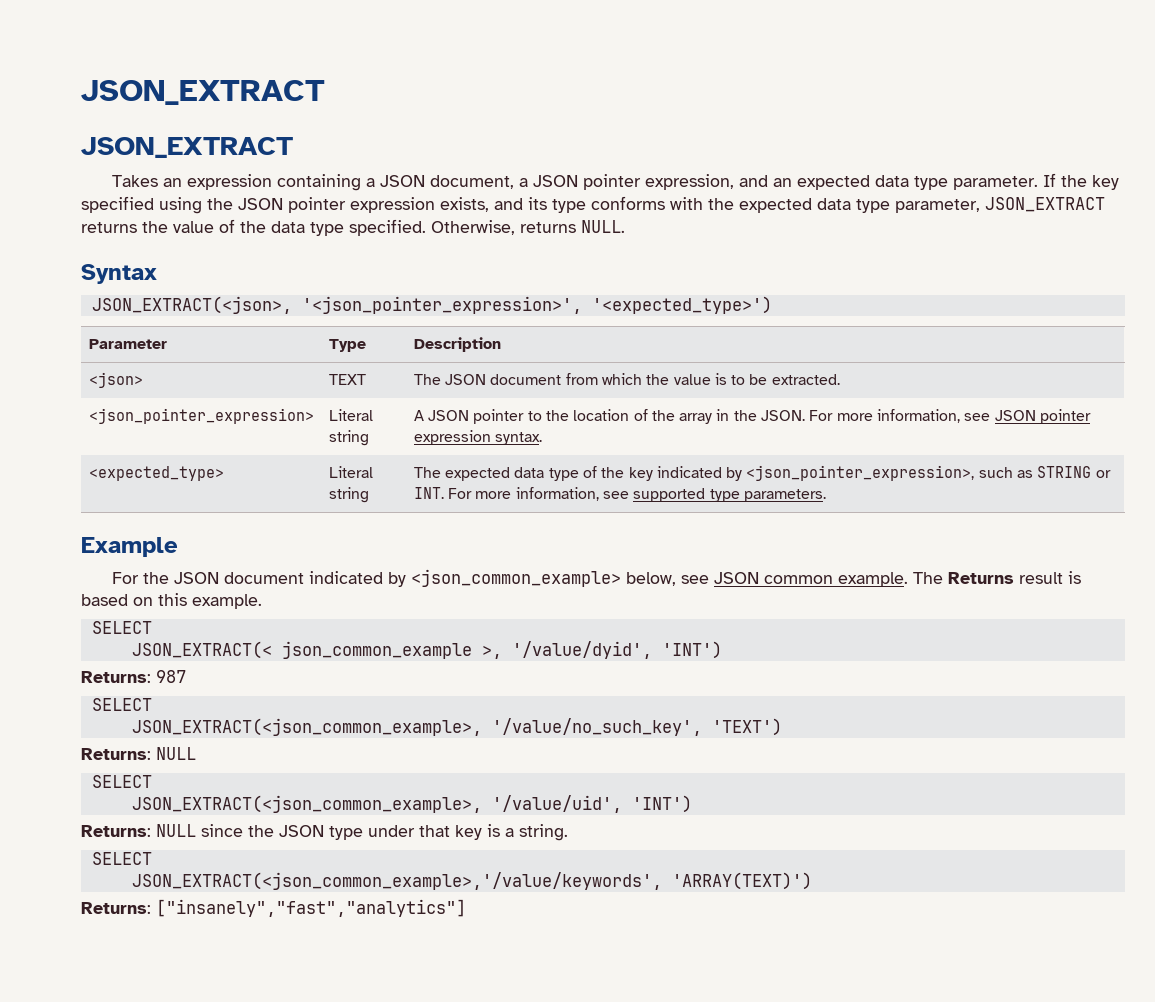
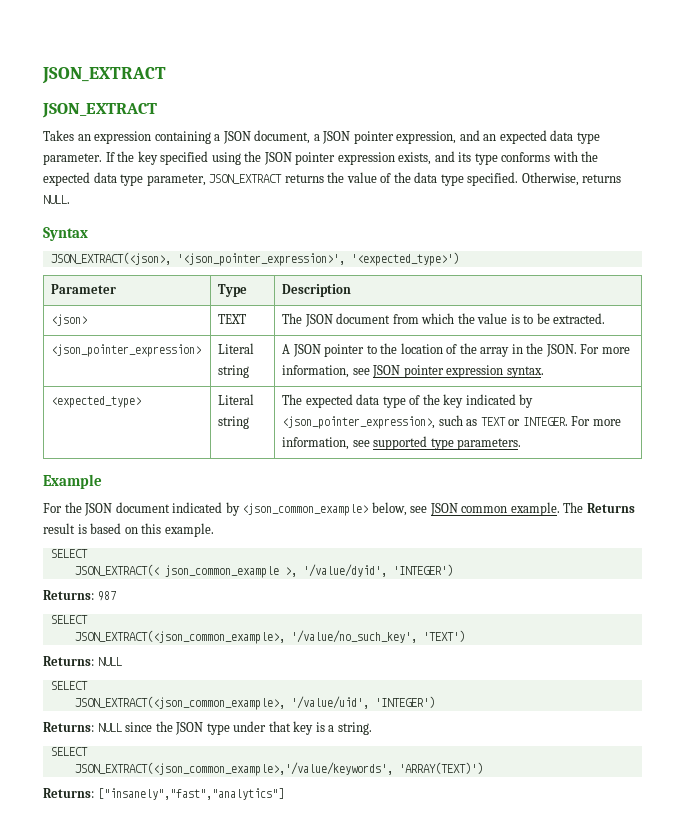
[1037,466,1111,478] [413,487,444,499] STRING or INT. -> [480,417,568,426] TEXT or INTEGER.
[661,641,722,659] 'INT') -> [392,564,453,576] 'INTEGER')
[631,795,692,813] 'INT') -> [374,696,435,708] 'INTEGER')

